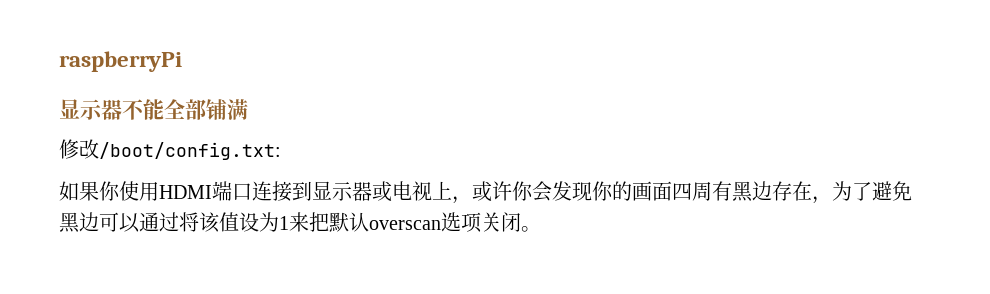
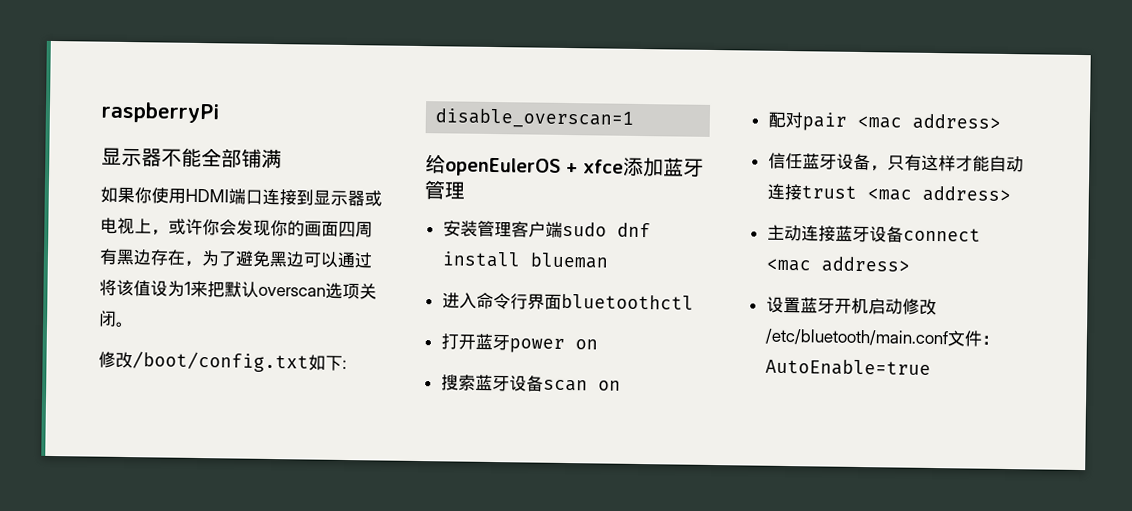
[59,139,281,160] // 修改/boot/config.txt: -> (282, 158) none
(541, 229) none -> [98,351,347,373] [435,108,635,129] [425,154,704,178] [424,180,465,200] [442,220,651,238] [441,251,609,269] [441,292,694,310] [440,333,598,353] [440,374,621,392] [767,111,1001,131] [767,152,1024,173] [766,183,1011,203] [766,224,981,243] [765,256,911,273] [765,296,937,316] [764,328,999,347] [764,358,931,376] // 修改/boot/config.txt如下: // disable_overscan=1 // 给openEulerOS + xfce添加蓝牙管理 // 安装管理客户端sudo dnf install blueman // 进入命令行界面bluetoothctl // 打开蓝牙power on // 搜索蓝牙设备scan on // 配对pair <mac address> // 信任蓝牙设备，只有这样才能自动连接trust <mac address> // 主动连接蓝牙设备connect <mac address> // 设置蓝牙开机启动修改/etc/bluetooth/main.conf文件：AutoEnable=true

